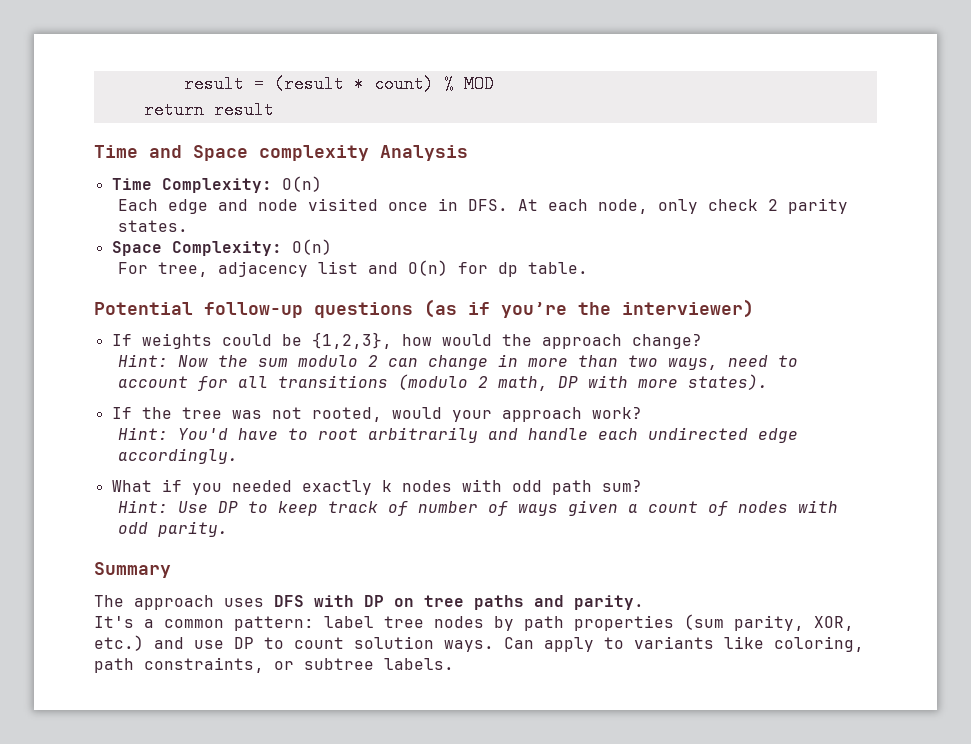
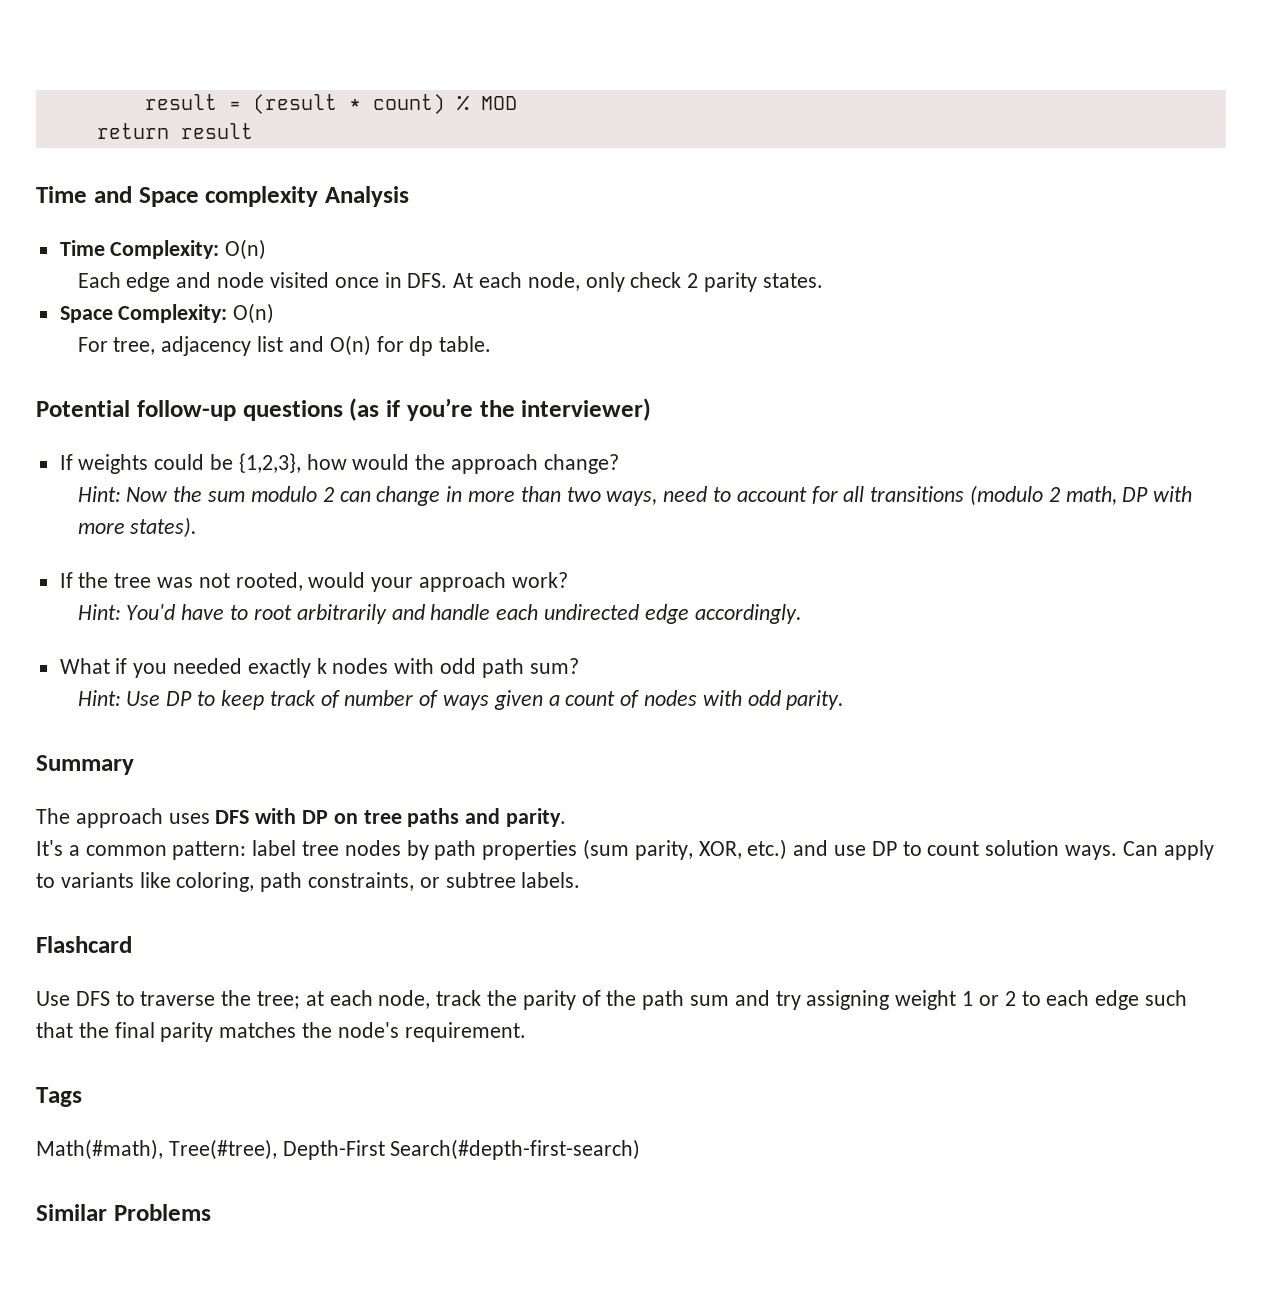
(454, 664) none -> [36,936,132,953] [36,990,1187,1010] [36,1022,526,1042] [36,1087,82,1107] [36,1139,641,1160] [36,1204,211,1221] // Flashcard // Use DFS to traverse the tree; at each node, track the parity of the path sum and try assigning weight 1 or 2 to each edge such that the final parity matches the node's requirement. // Tags // Math(#math), Tree(#tree), Depth-First Search(#depth-first-search) // Similar Problems

